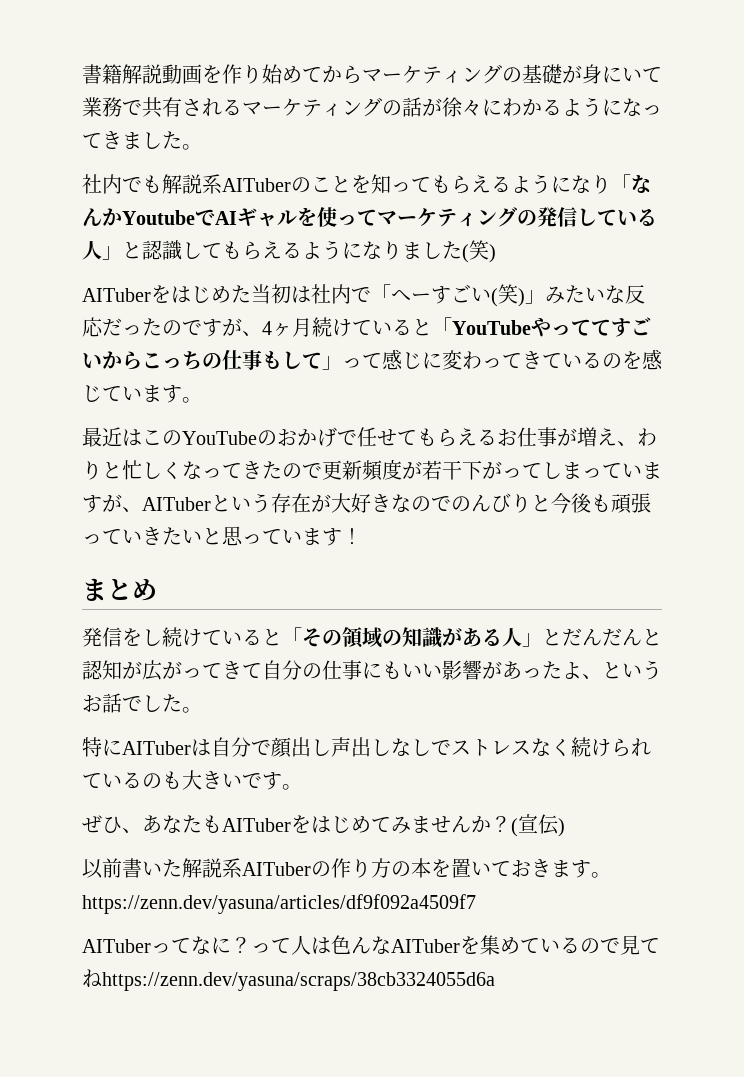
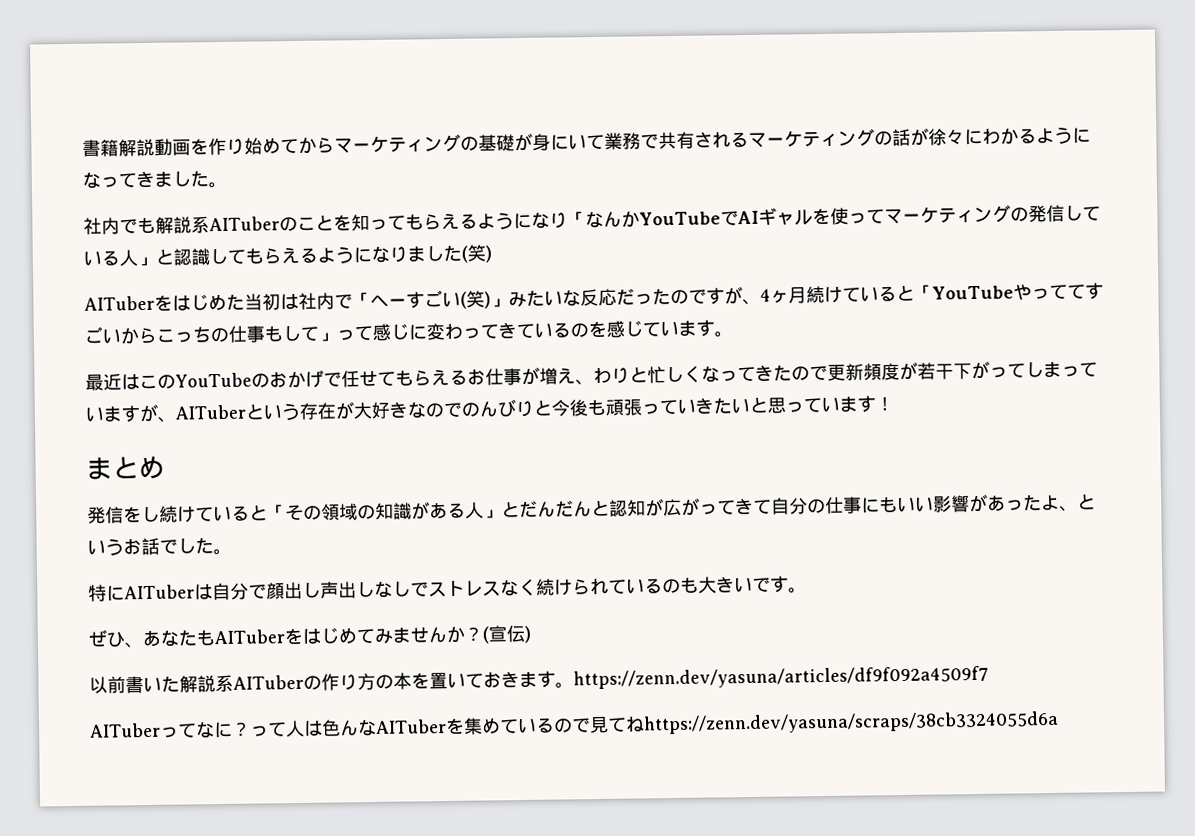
[122,210,195,225] Youtube -> [638,211,721,226] YouTube

